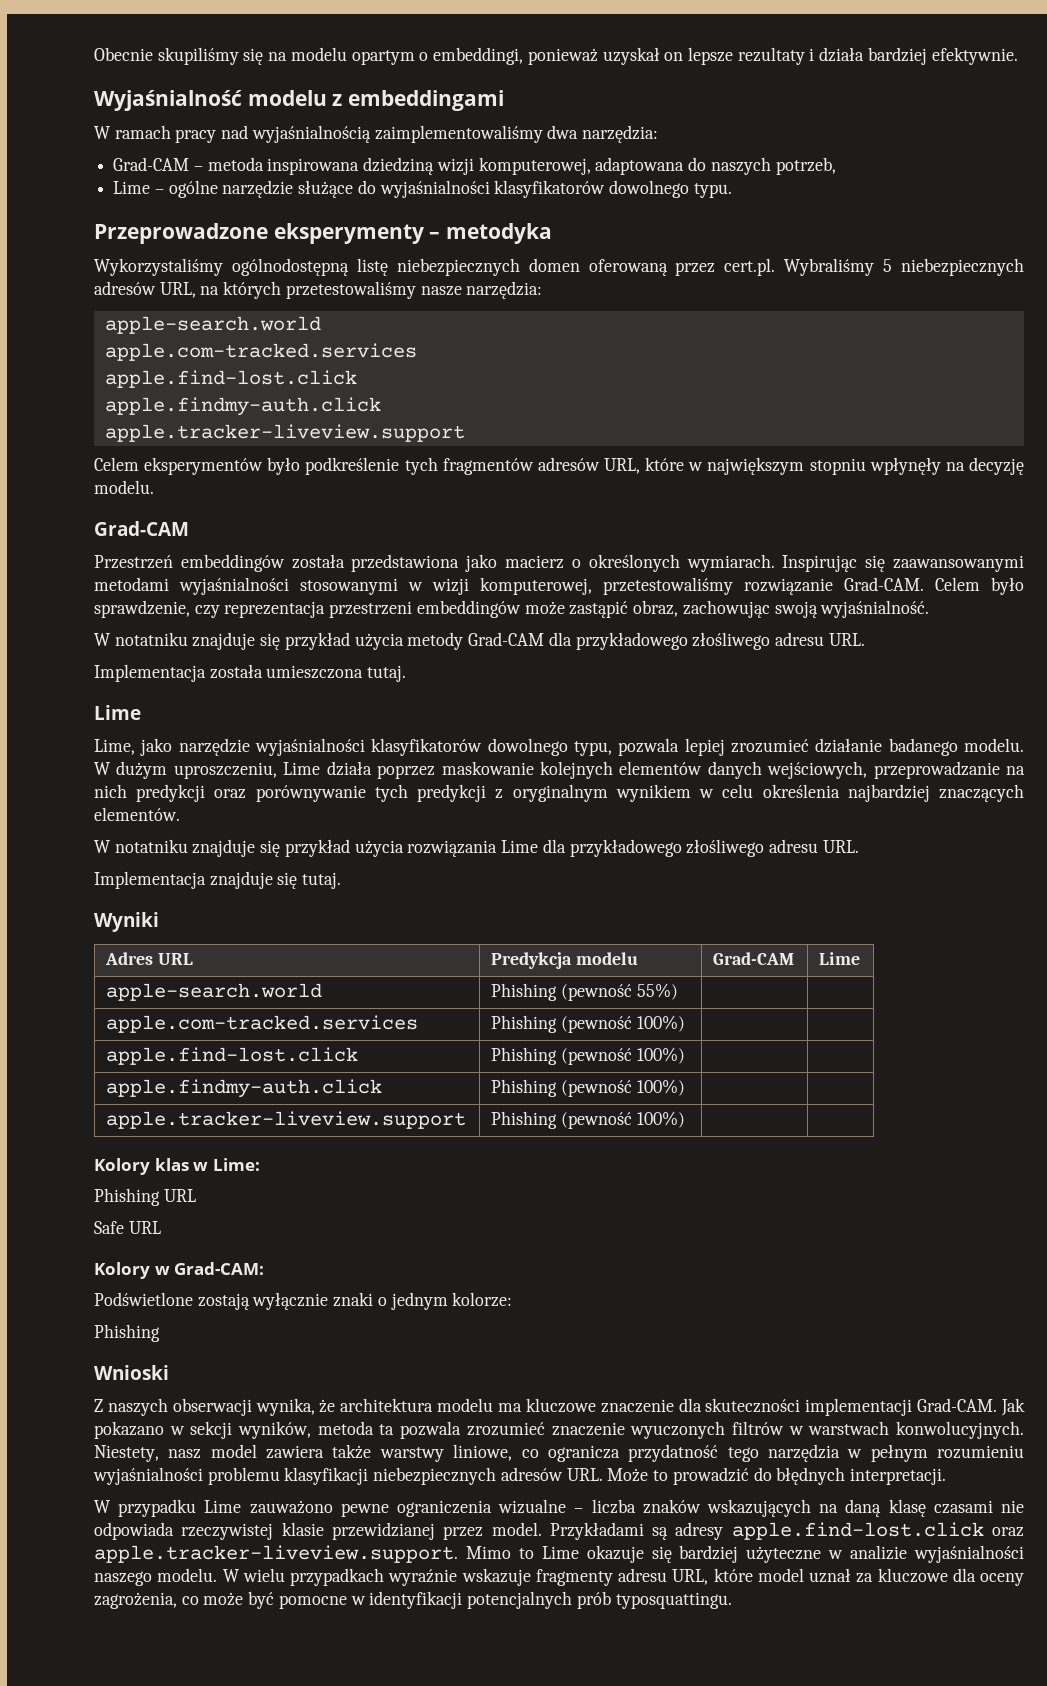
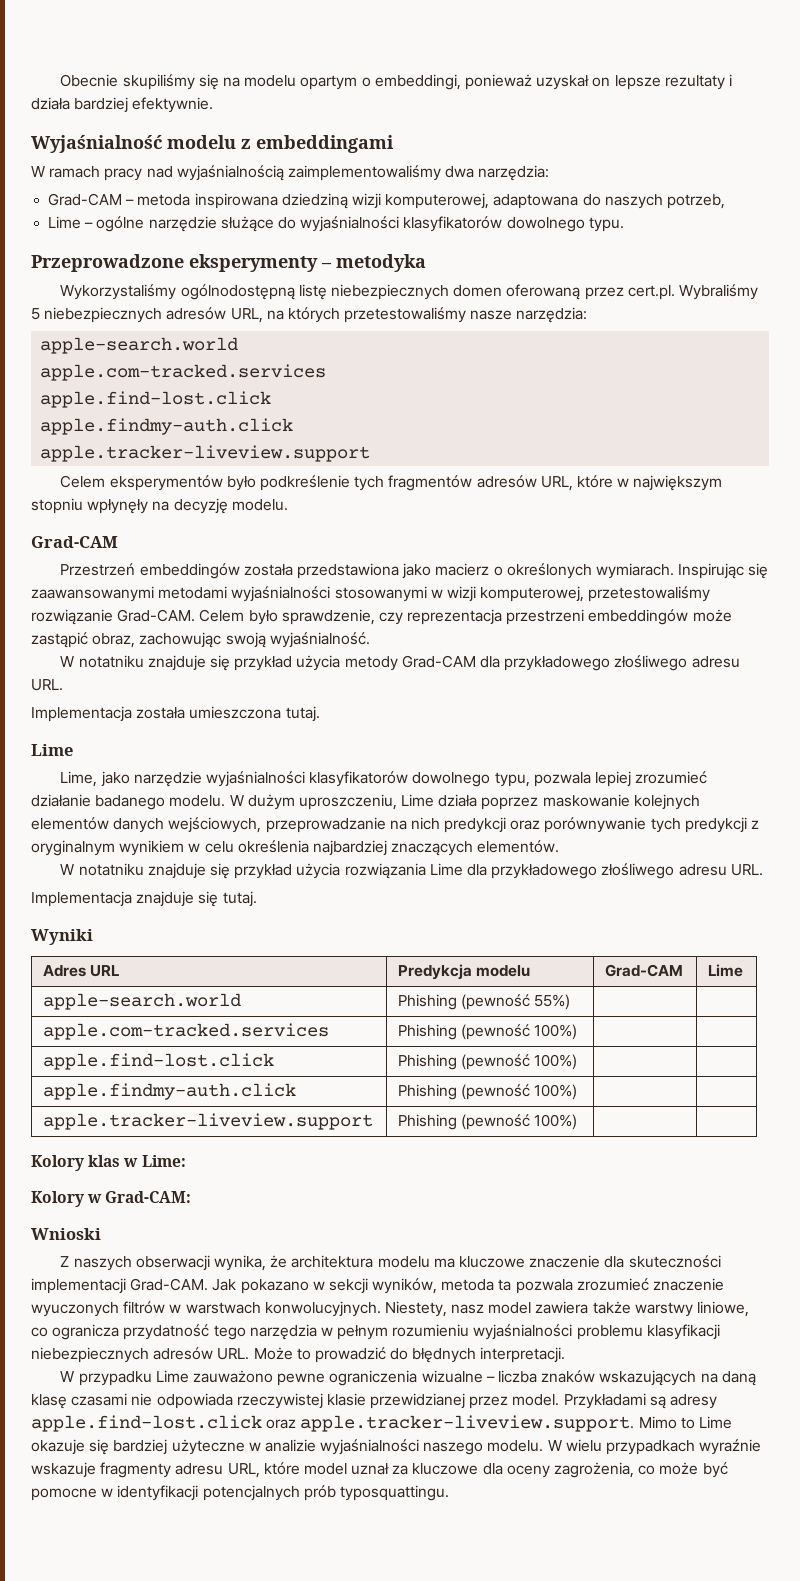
[94,1188,196,1206] [94,1221,161,1234] // Phishing URL // Safe URL -> (186, 1161) none
[94,1292,513,1310] [94,1324,160,1342] // Podświetlone zostają wyłącznie znaki o jednym kolorze: // Phishing -> (192, 1197) none

